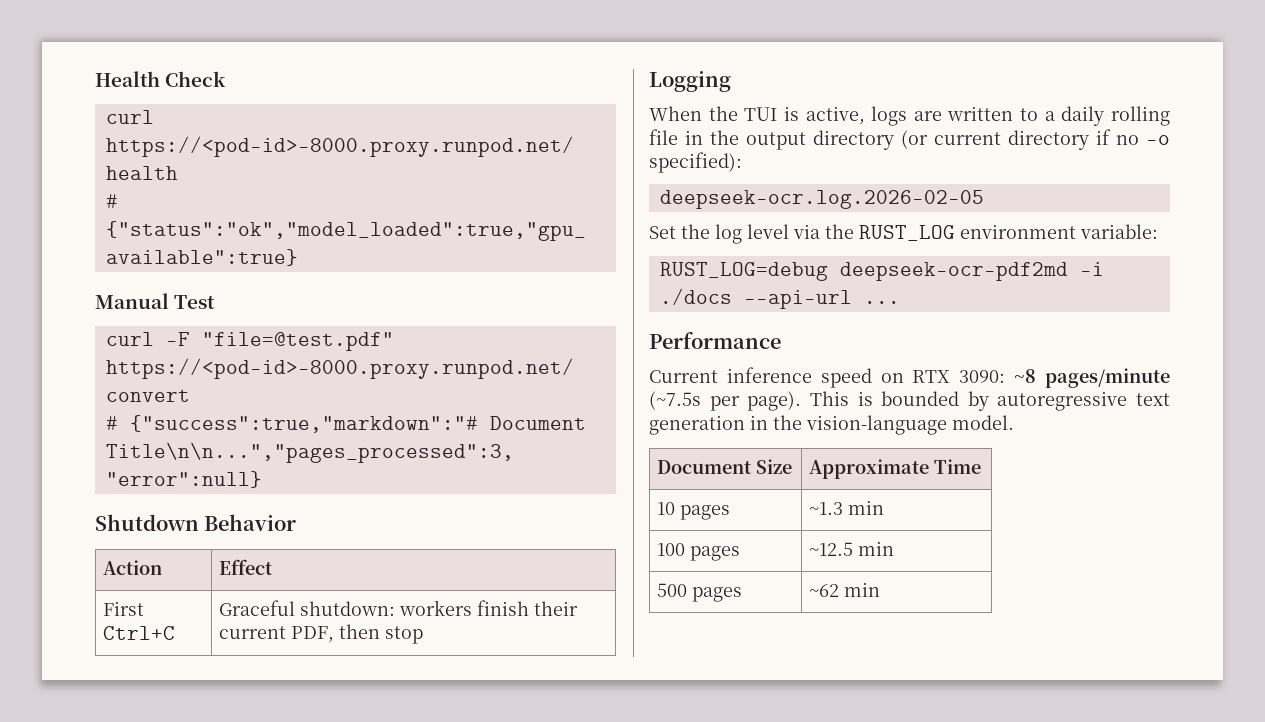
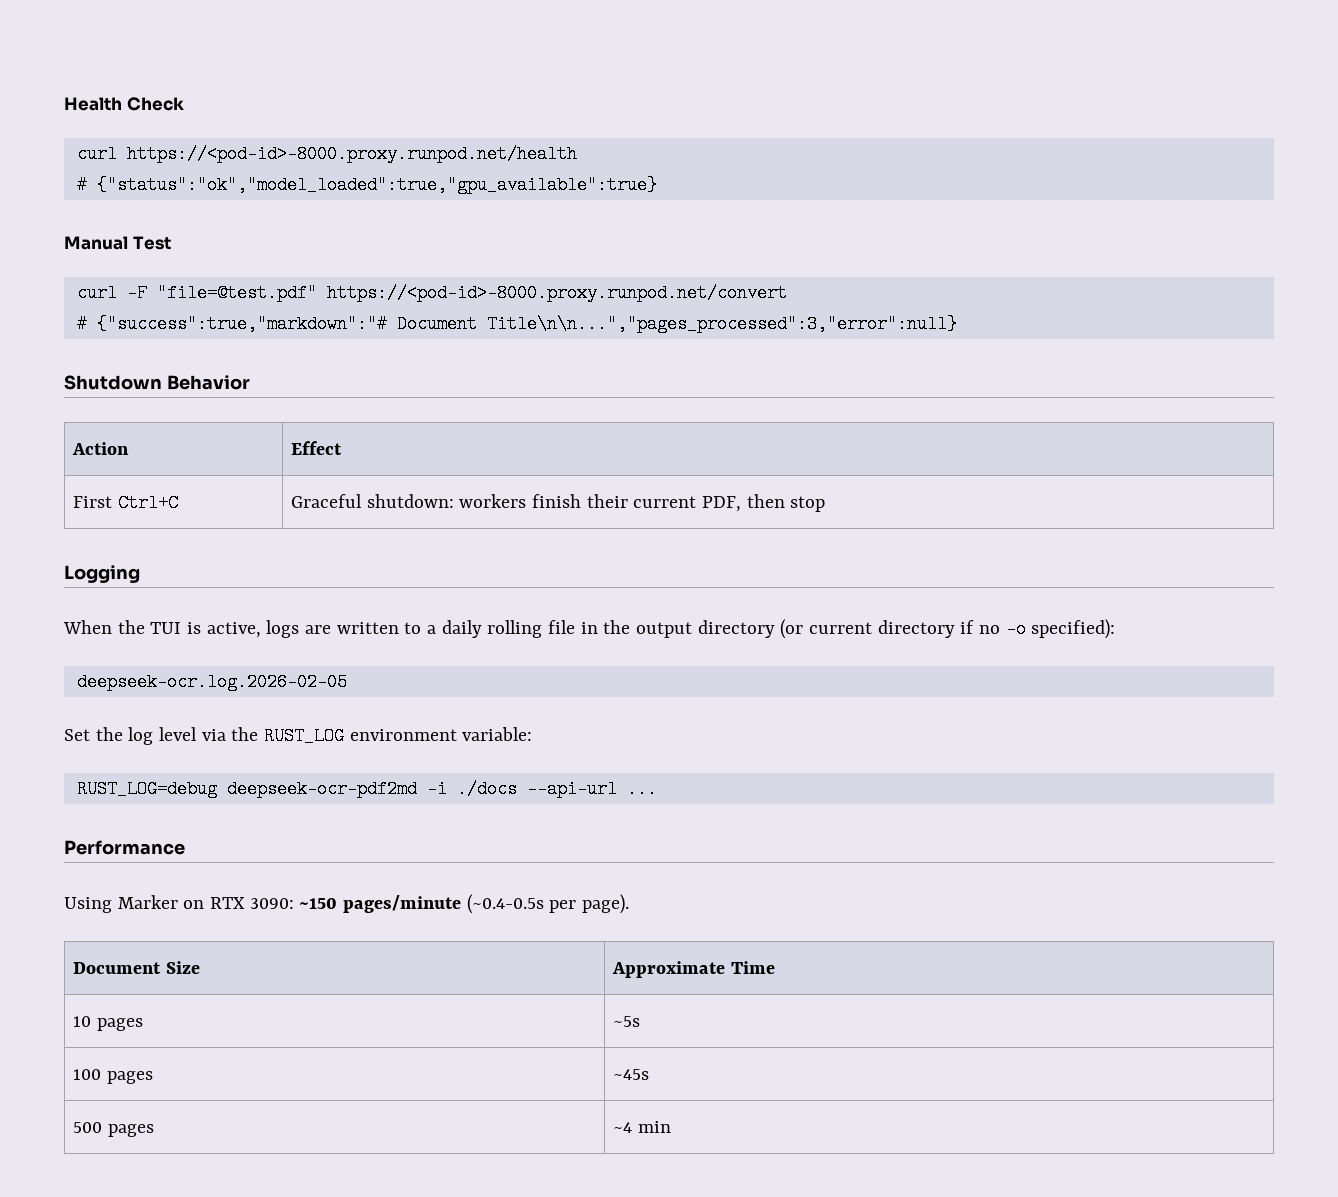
[649,367,1170,388] [649,391,1170,411] [649,415,1014,435] Current inference speed on RTX 3090: ~8 pages/minute (~7.5s per page). This is bounded by autoregressive text generation in the vision-language model. -> [64,894,630,914] Using Marker on RTX 3090: ~150 pages/minute (~0.4-0.5s per page).
[808,500,884,515] ~1.3 min -> [612,1016,640,1027] ~5s
[808,541,894,556] ~12.5 min -> [612,1069,649,1080] ~45s
[808,584,839,597] ~62 -> [612,1122,632,1133] ~4

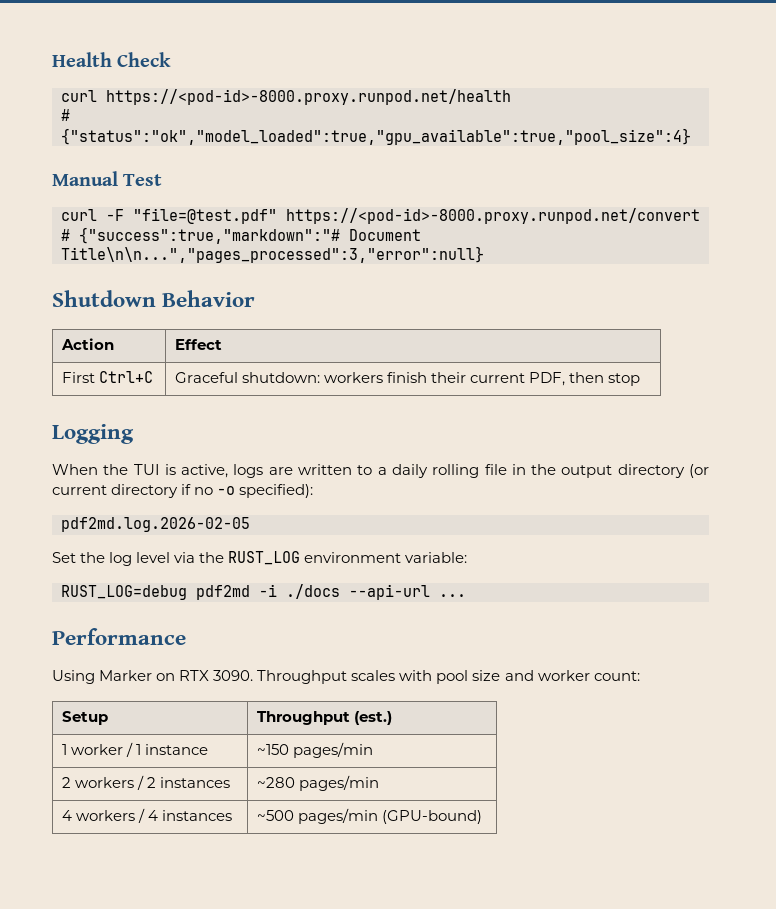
[96,176,657,194] {"status":"ok","model_loaded":true,"gpu_available":true} -> [61,128,691,145] {"status":"ok","model_loaded":true,"gpu_available":true,"pool_size":4}
[76,673,347,691] deepseek-ocr.log.2026-02-05 -> [61,517,250,532] pdf2md.log.2026-02-05
[226,780,417,798] deepseek-ocr-pdf2md -> [196,585,250,600] pdf2md
[249,894,630,914] [72,961,200,974] [611,961,775,978] [72,1016,143,1031] [612,1016,640,1027] [72,1069,153,1084] [612,1069,649,1080] [72,1122,154,1137] [612,1121,671,1133] 3090: ~150 pages/minute (~0.4-0.5s per page). // Document Size | Approximate Time // 10 pages | ~5s // 100 pages | ~45s // 500 pages | ~4 min -> [213,670,640,684] [61,711,108,725] [256,711,392,725] [61,742,209,757] [256,742,373,758] [61,775,231,790] [256,775,379,791] [61,808,233,823] [256,808,483,824] 3090. Throughput scales with pool size and worker count: // Setup | Throughput (est.) // 1 worker / 1 instance | ~150 pages/min // 2 workers / 2 instances | ~280 pages/min // 4 workers / 4 instances | ~500 pages/min (GPU-bound)

